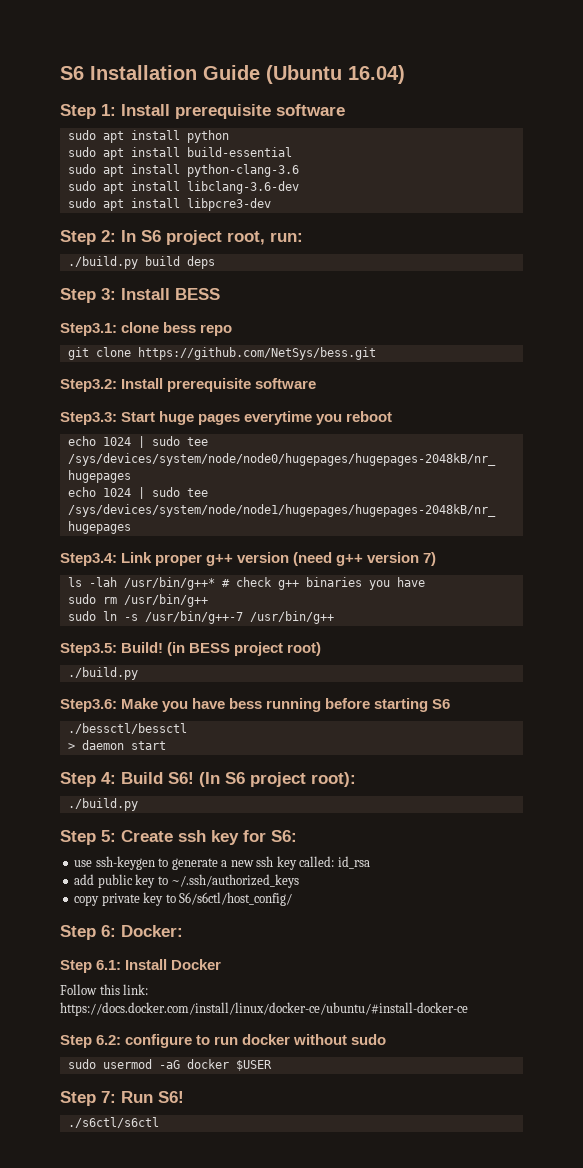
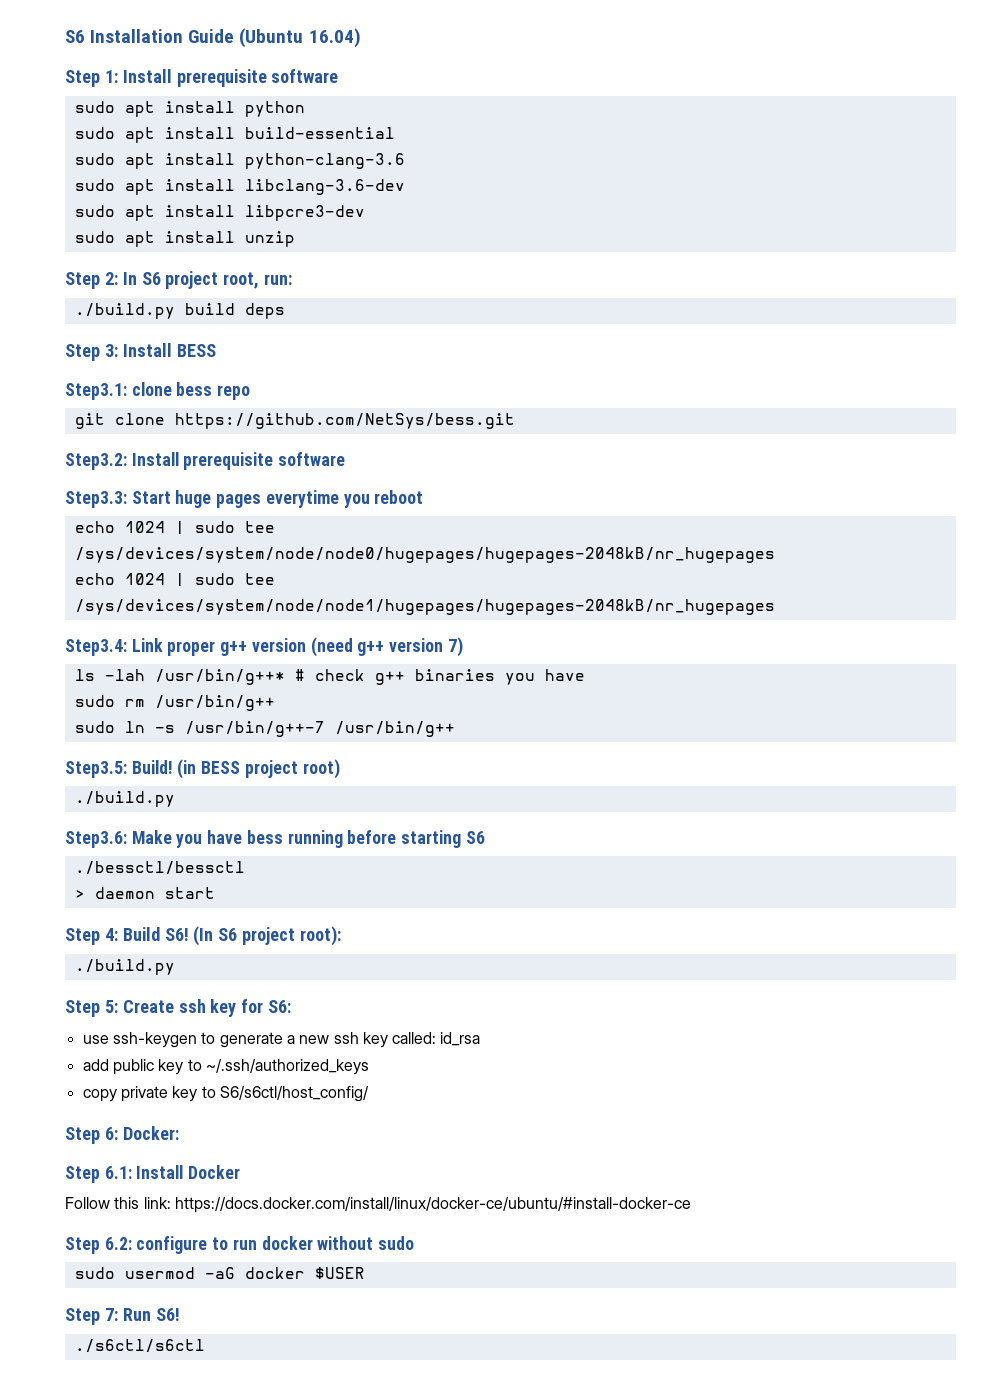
(271, 204) none -> [74,231,295,247] // sudo apt install unzip

